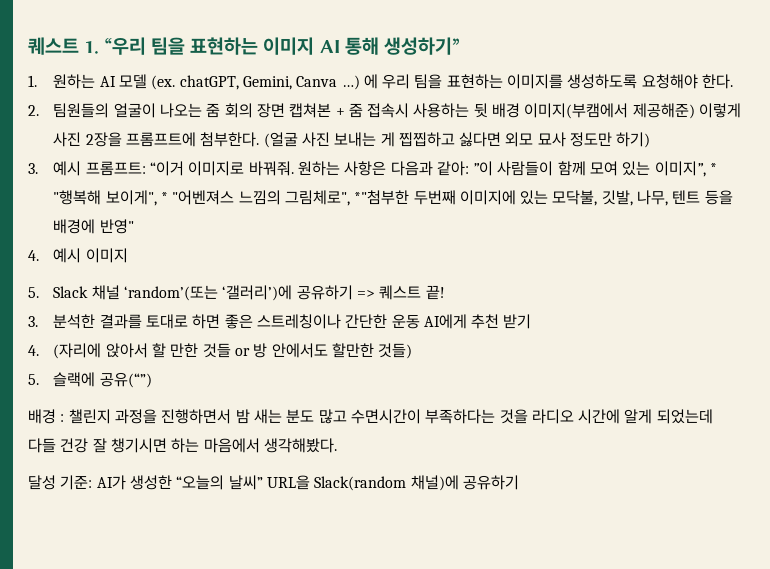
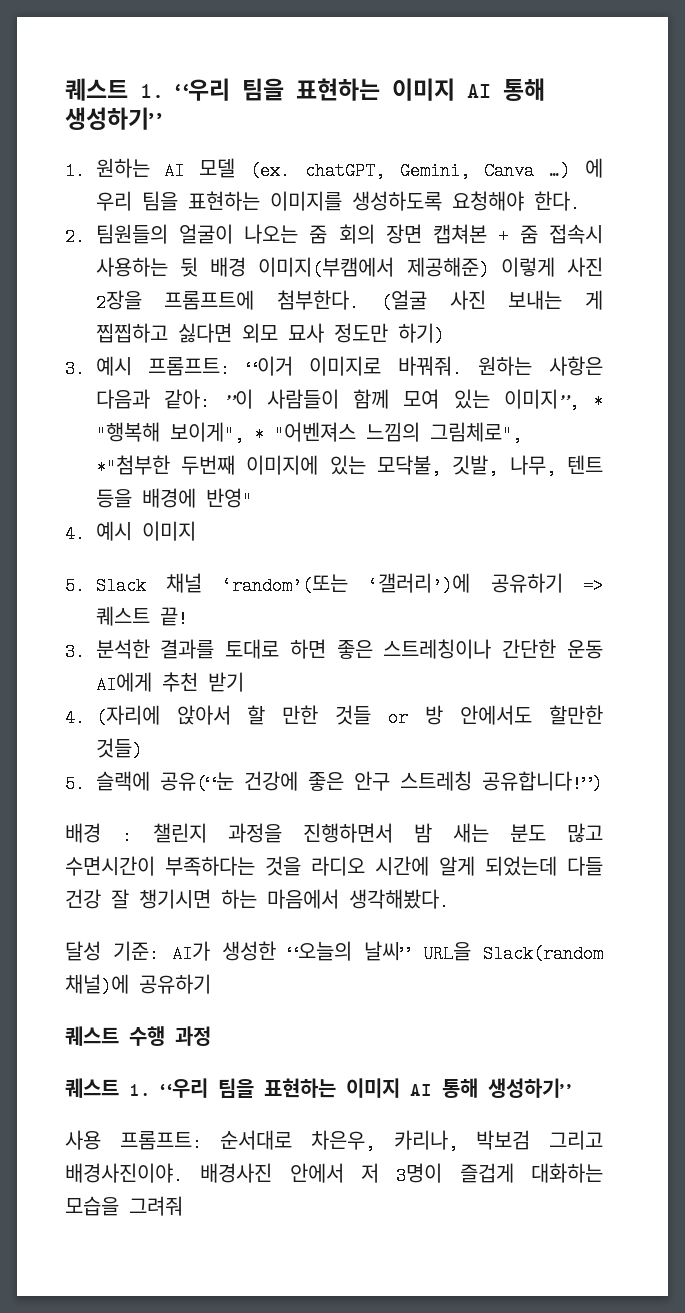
[99,372,152,388] 공유(“”) -> [159,771,602,793] 공유(“눈 건강에 좋은 안구 스트레칭 공유합니다!”)
(519, 482) none -> [65,1026,211,1046] [65,1078,571,1098] [65,1130,603,1152] [65,1163,603,1185] [65,1196,183,1216] // 퀘스트 수행 과정 // 퀘스트 1. “우리 팀을 표현하는 이미지 AI 통해 생성하기” // 사용 프롬프트: 순서대로 차은우, 카리나, 박보검 그리고 배경사진이야. 배경사진 안에서 저 3명이 즐겁게 대화하는 모습을 그려줘

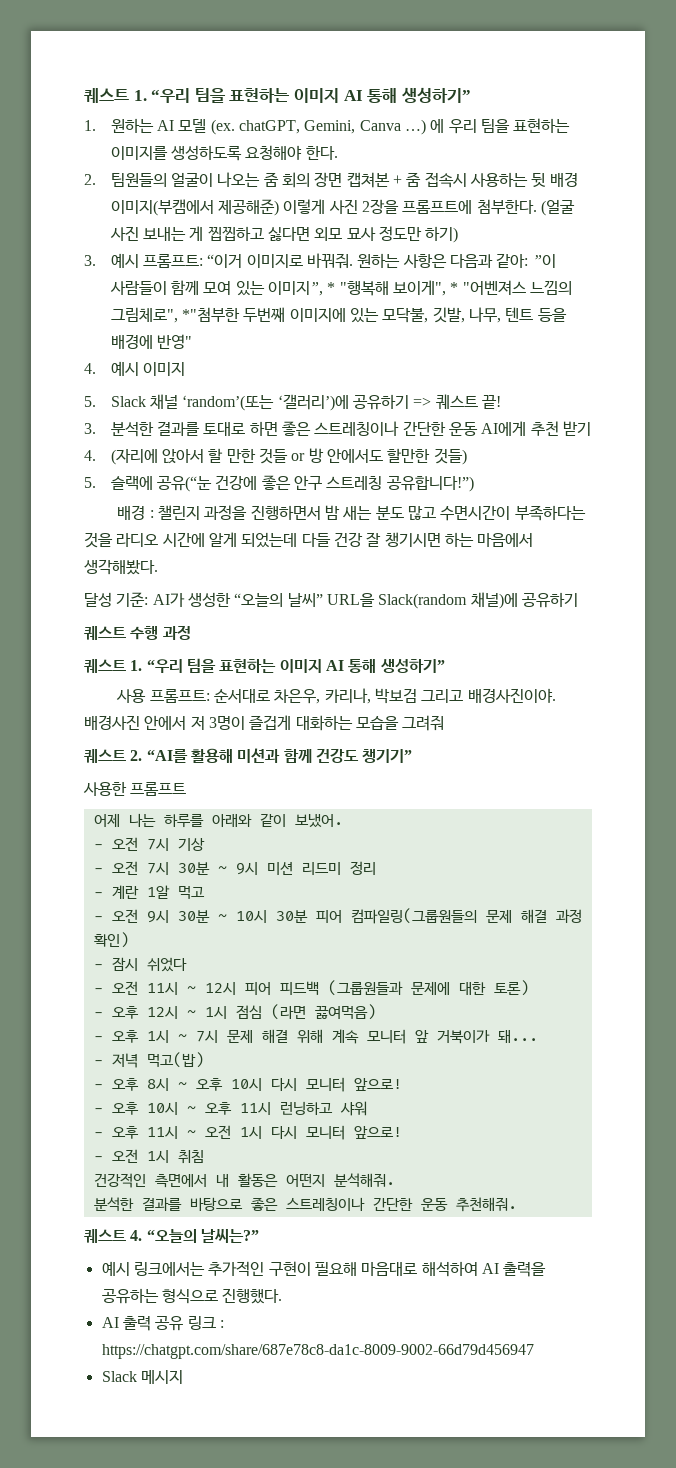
(183, 1206) none -> [84,748,413,763] [83,781,187,796] [93,813,343,828] [93,837,205,851] [93,861,376,875] [93,885,205,899] [93,908,582,924] [93,932,129,948] [93,957,187,972] [93,980,529,996] [93,1004,376,1020] [93,1029,538,1044] [93,1052,204,1068] [93,1077,402,1092] [93,1101,367,1116] [93,1125,402,1140] [93,1149,204,1164] [93,1173,395,1188] [93,1197,517,1212] [84,1229,259,1243] [101,1261,547,1277] [101,1288,283,1304] [101,1316,224,1331] [101,1344,534,1359] [101,1370,183,1384] // 퀘스트 2. “AI를 활용해 미션과 함께 건강도 챙기기” // 사용한 프롬프트 // 어제 나는 하루를 아래와 같이 보냈어. // - 오전 7시 기상 // - 오전 7시 30분 ~ 9시 미션 리드미 정리 // - 계란 1알 먹고 // - 오전 9시 30분 ~ 10시 30분 피어 컴파일링(그룹원들의 문제 해결 과정 확인) // - 잠시 쉬었다 // - 오전 11시 ~ 12시 피어 피드백 (그룹원들과 문제에 대한 토론) // - 오후 12시 ~ 1시 점심 (라면 끓여먹음) // - 오후 1시 ~ 7시 문제 해결 위해 계속 모니터 앞 거북이가 돼... // - 저녁 먹고(밥) // - 오후 8시 ~ 오후 10시 다시 모니터 앞으로! // - 오후 10시 ~ 오후 11시 런닝하고 샤워 // - 오후 11시 ~ 오전 1시 다시 모니터 앞으로! // - 오전 1시 취침 // 건강적인 측면에서 내 활동은 어떤지 분석해줘. // 분석한 결과를 바탕으로 좋은 스트레칭이나 간단한 운동 추천해줘. // 퀘스트 4. “오늘의 날씨는?” // 예시 링크에서는 추가적인 구현이 필요해 마음대로 해석하여 AI 출력을 공유하는 형식으로 진행했다. // AI 출력 공유 링크 : https://chatgpt.com/share/687e78c8-da1c-8009-9002-66d79d456947 // Slack 메시지

